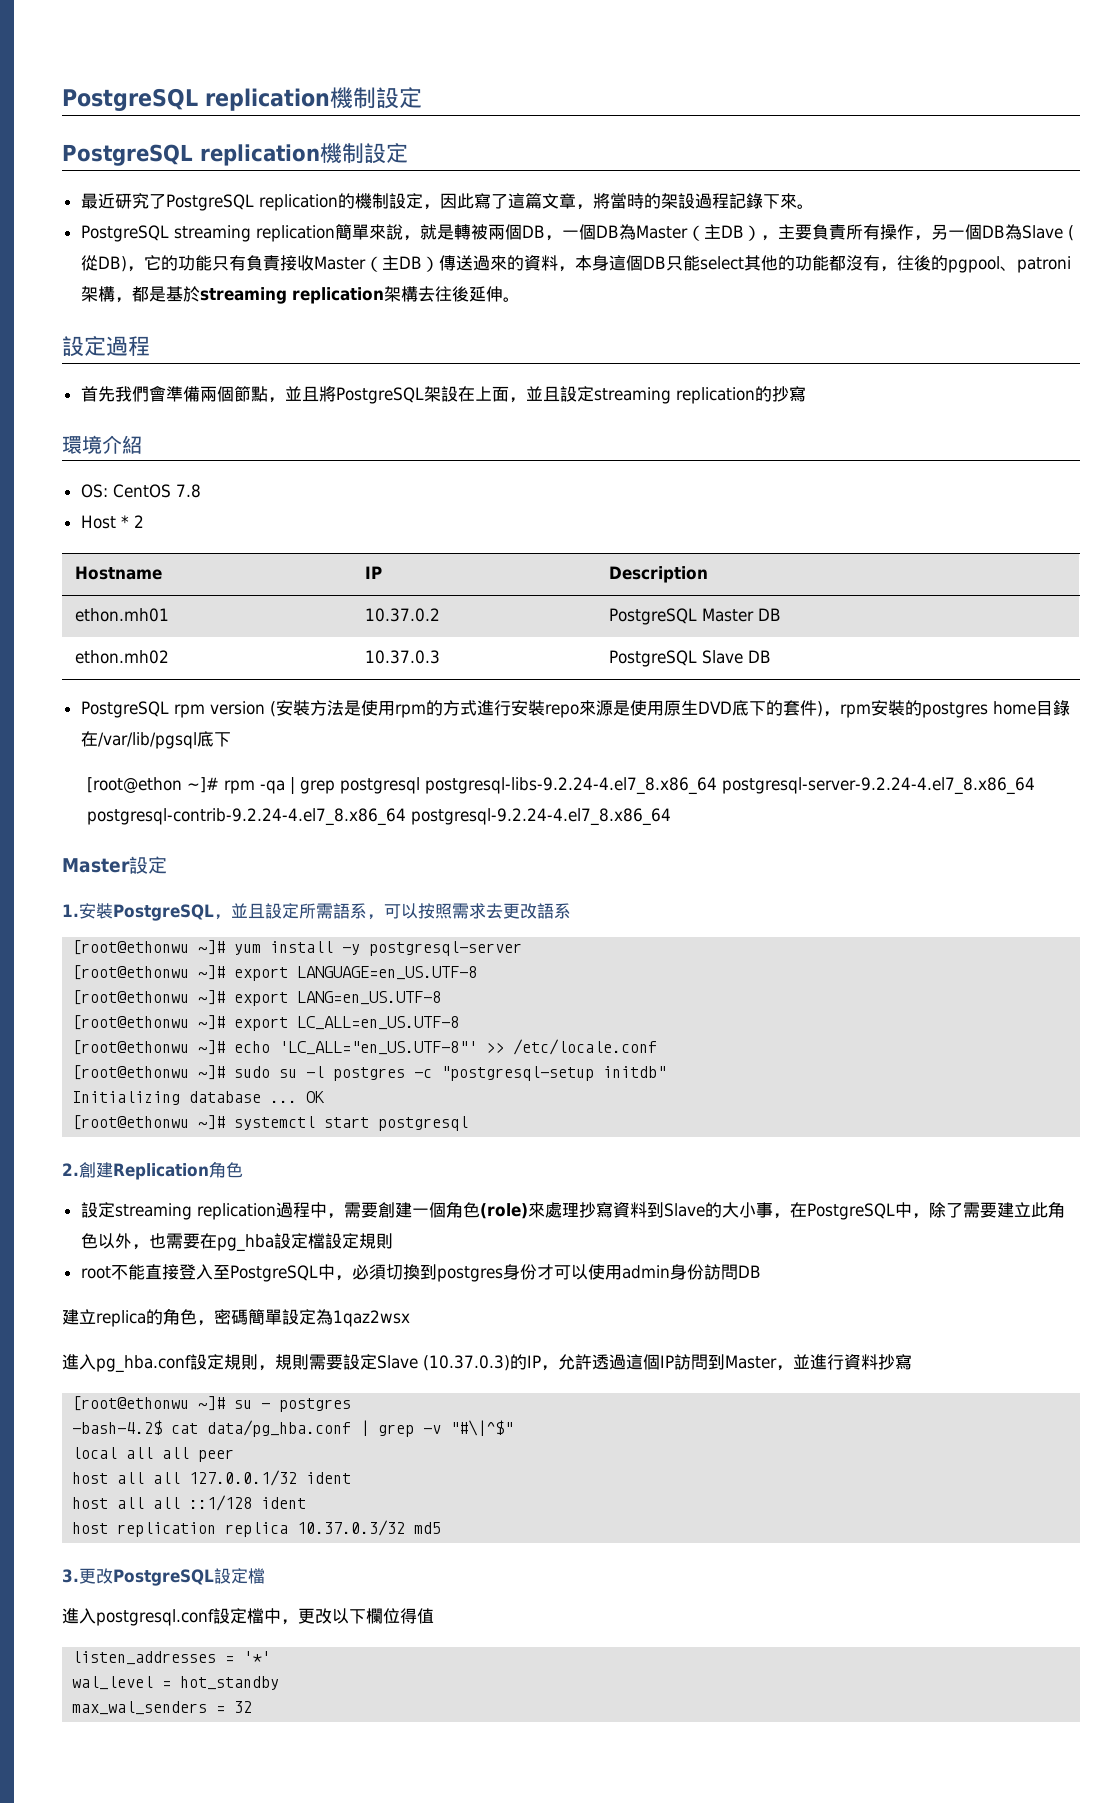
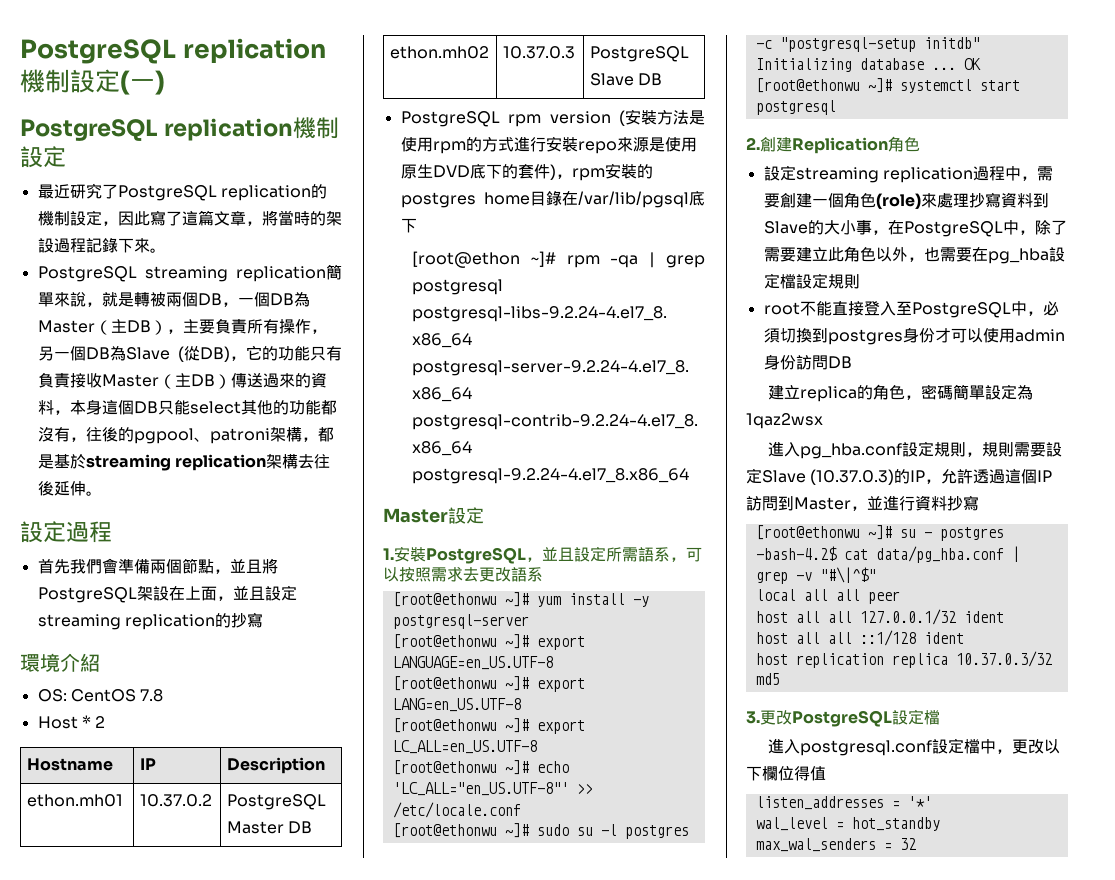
[62,87,422,111] PostgreSQL replication機制設定 -> [20,38,326,64] [20,69,165,95] PostgreSQL replication機制設定(一)

